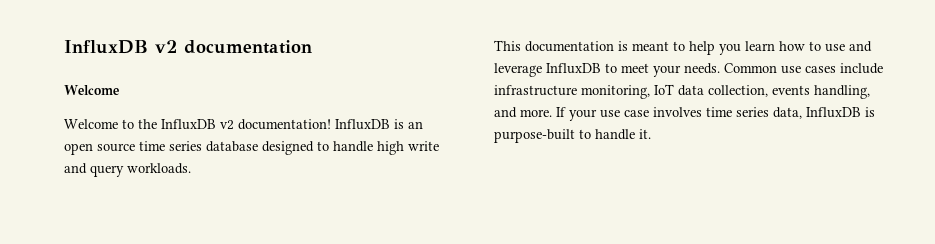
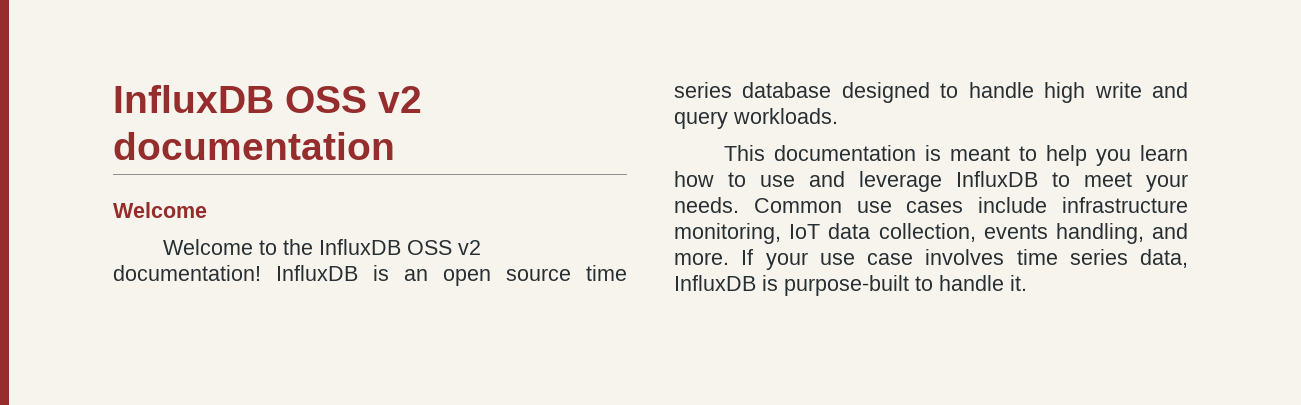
[64,40,148,54] InfluxDB -> [113,85,367,113] InfluxDB OSS
(216, 124) none -> [407,240,453,255] OSS

